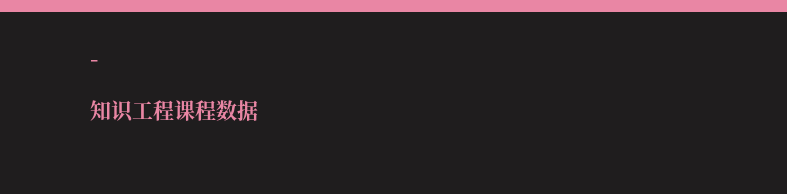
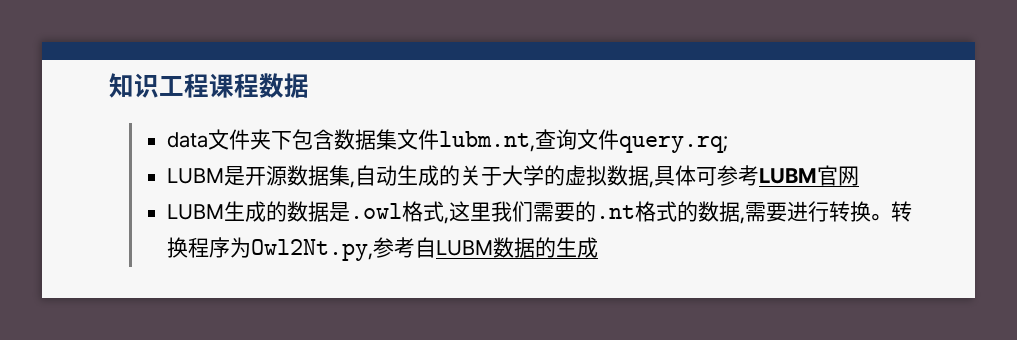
[90,60,99,67] - // -> (109, 85) none
(258, 110) none -> [166,129,728,153] [166,165,859,188] [166,201,912,224] [166,237,598,261] // data文件夹下包含数据集文件lubm.nt,查询文件query.rq; // LUBM是开源数据集,自动生成的关于大学的虚拟数据,具体可参考LUBM官网 // LUBM生成的数据是.owl格式,这里我们需要的.nt格式的数据,需要进行转换。转换程序为Owl2Nt.py,参考自LUBM数据的生成

